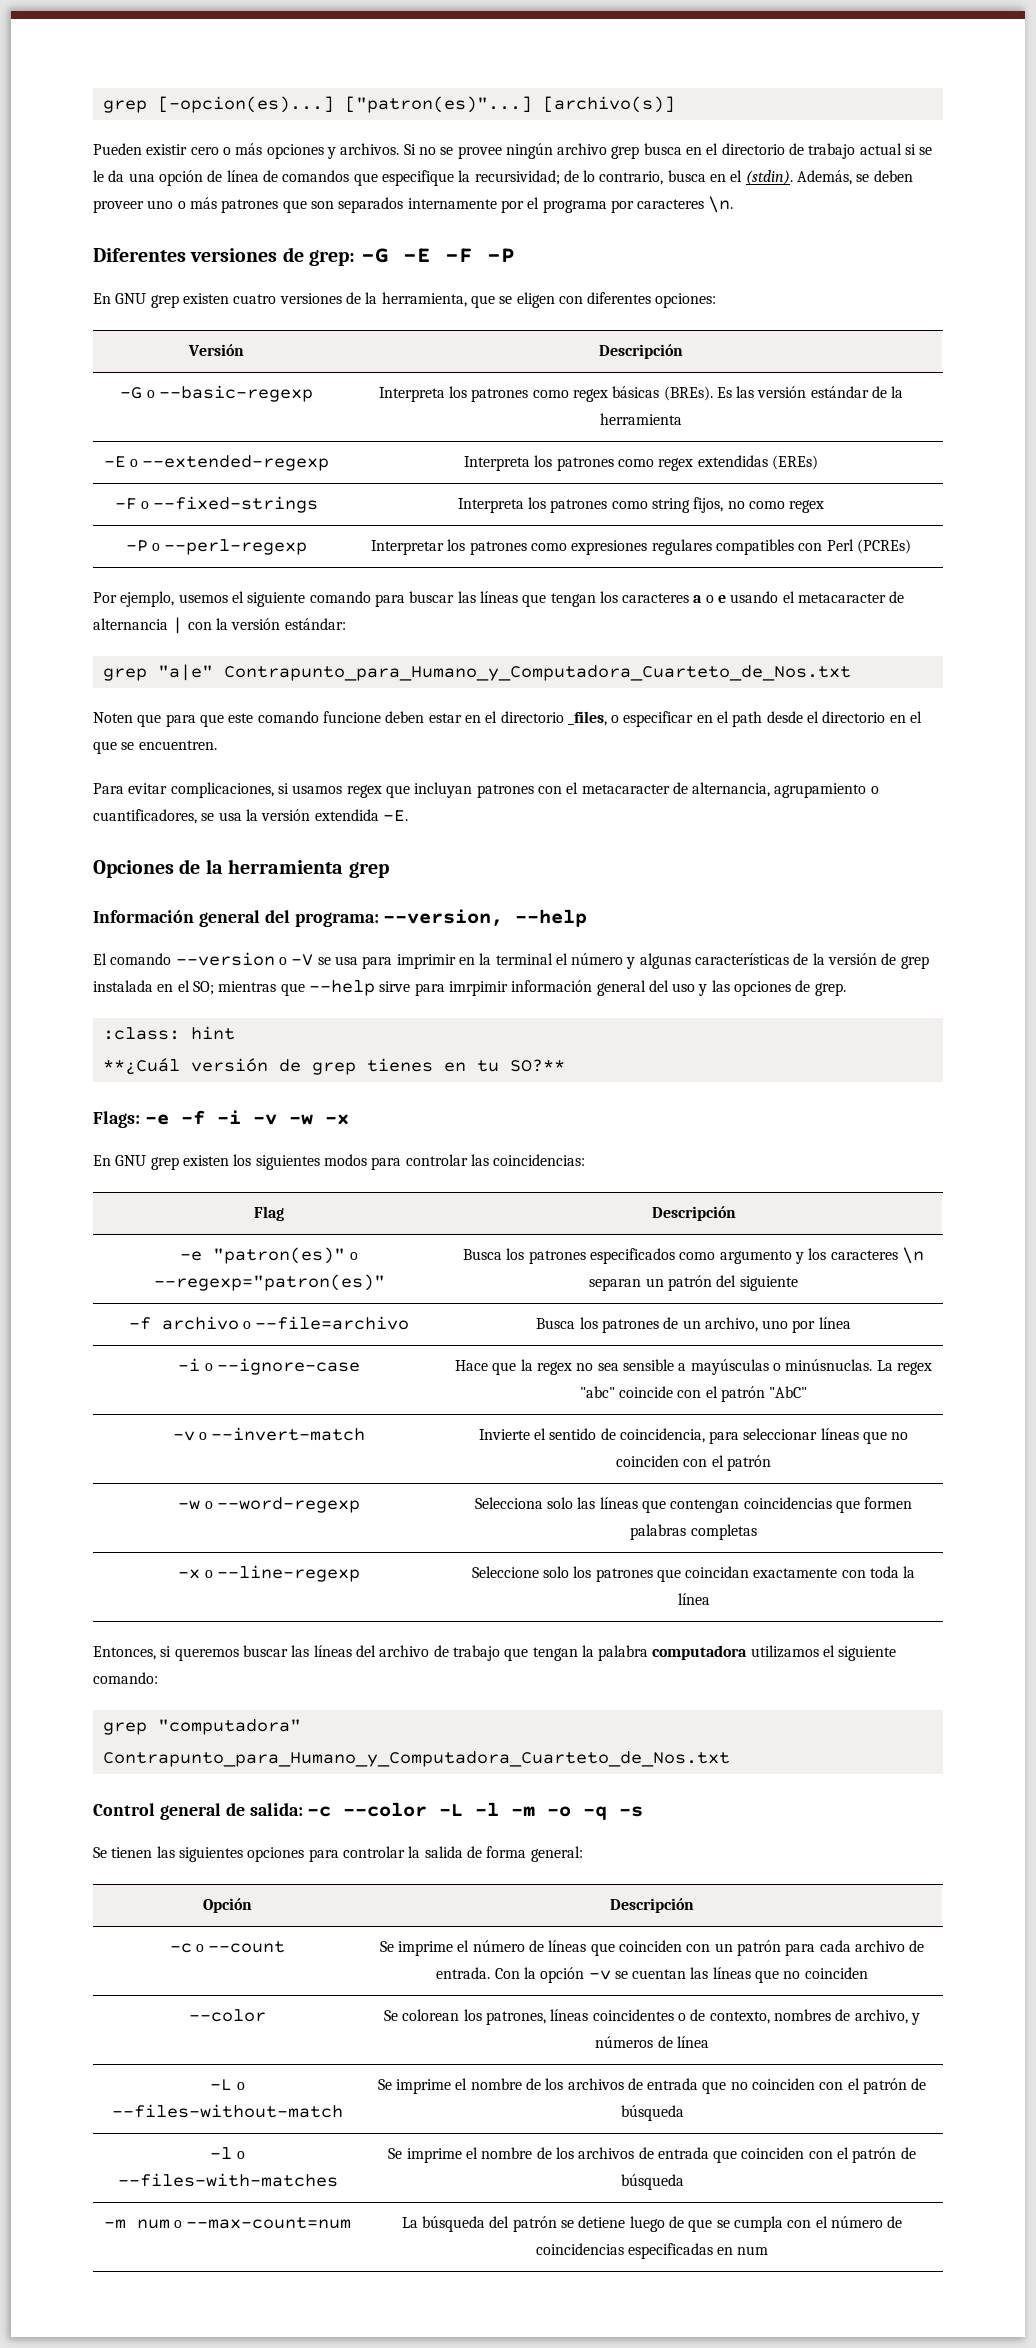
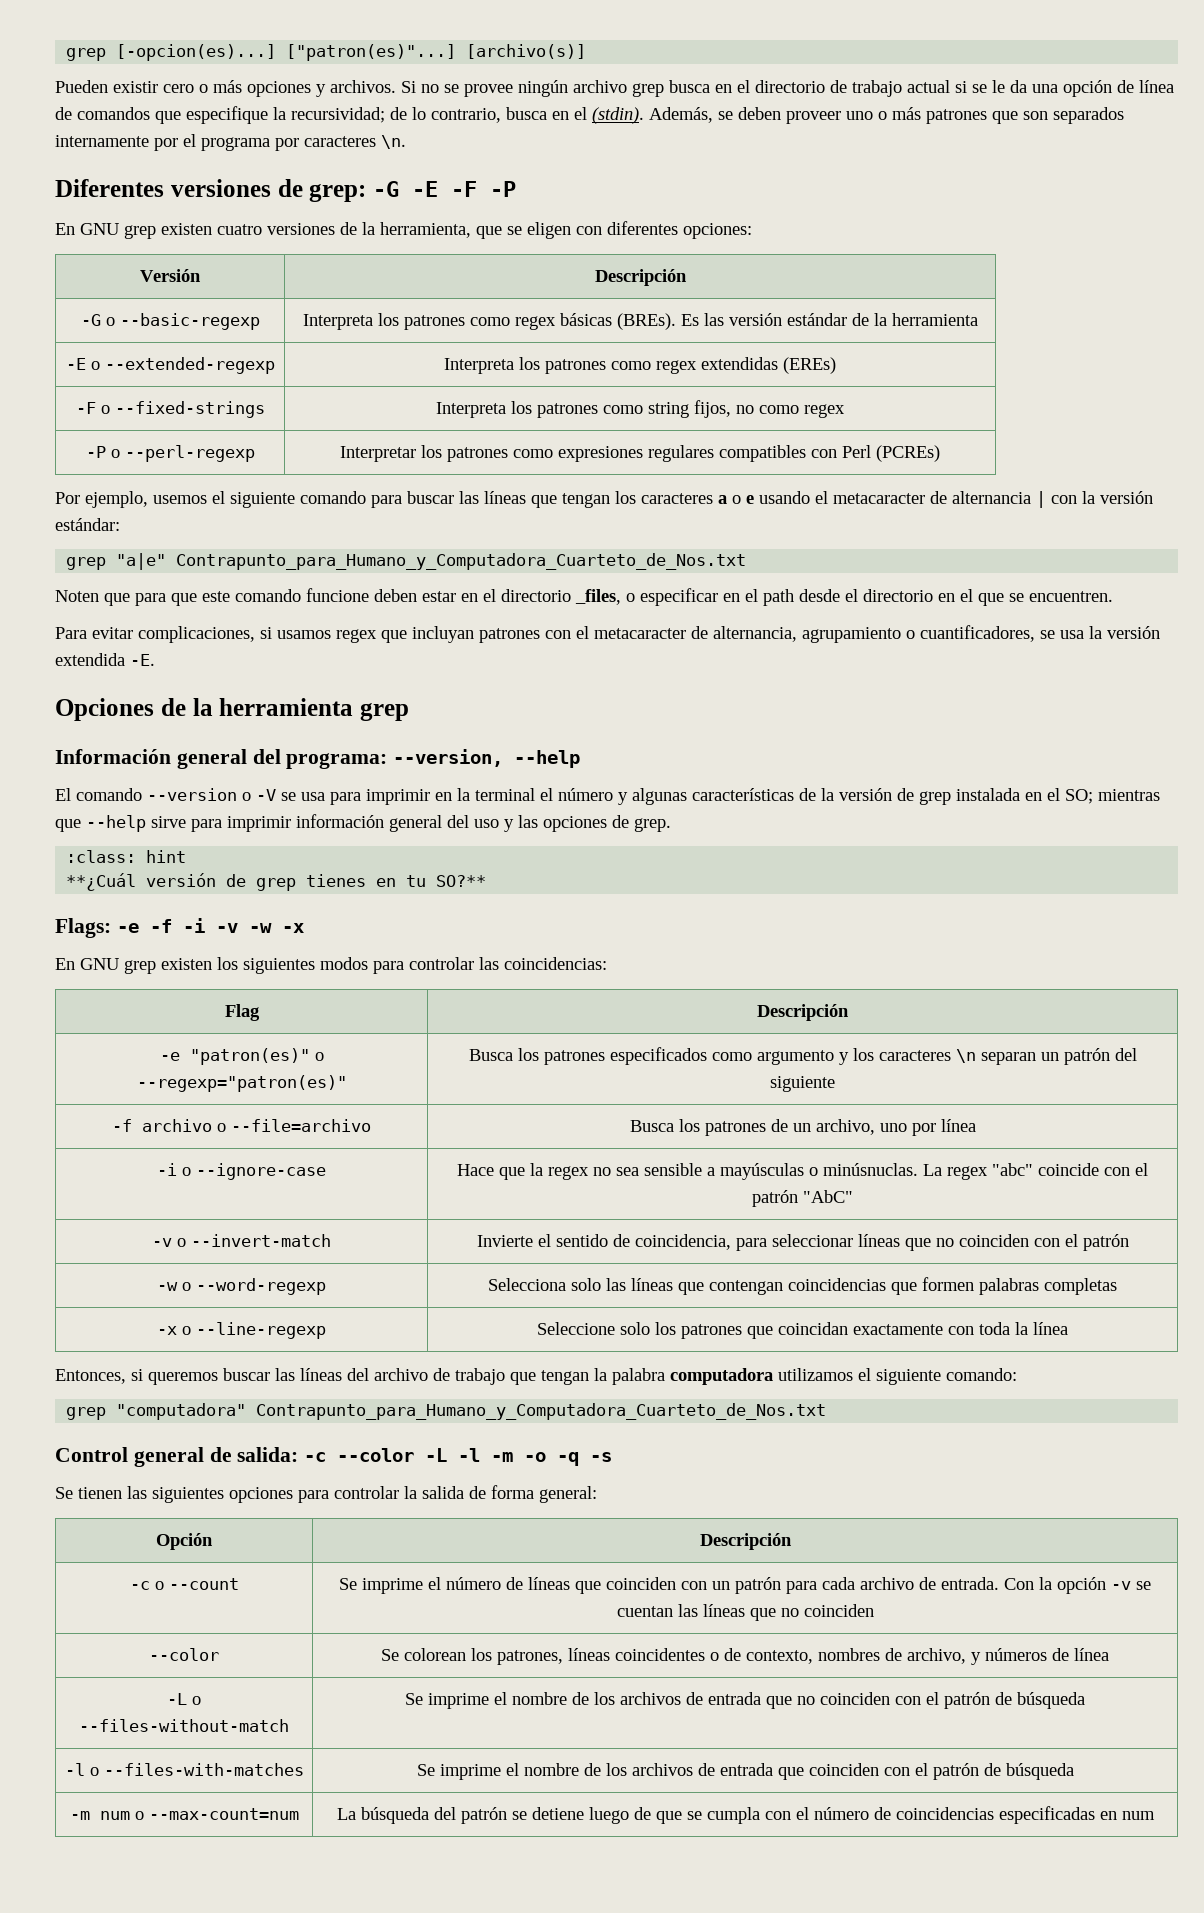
[448,981,508,996] imrpimir -> [227,816,291,832] imprimir

